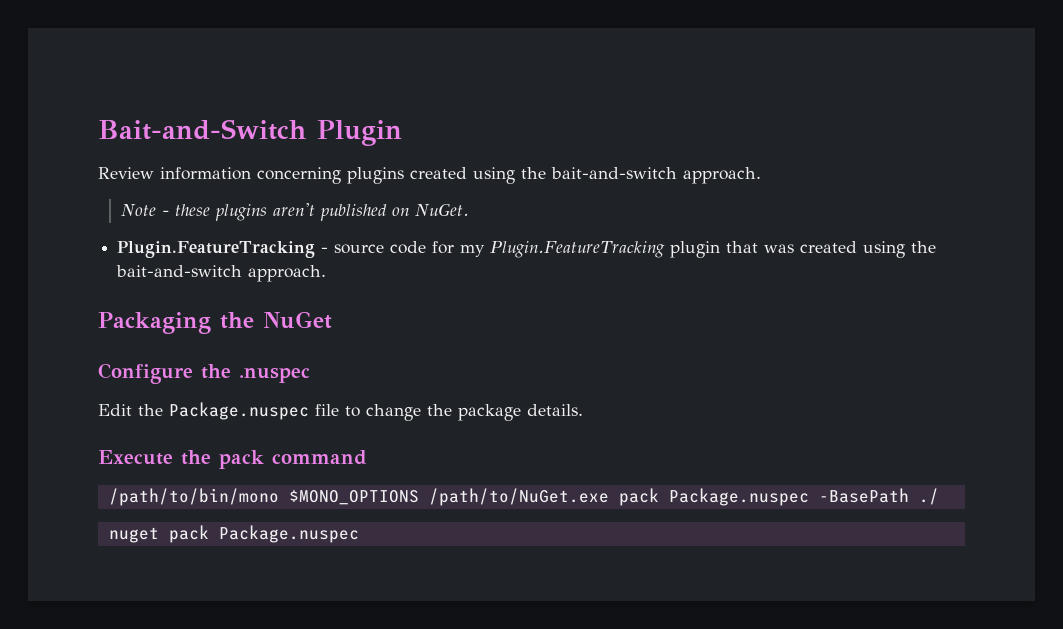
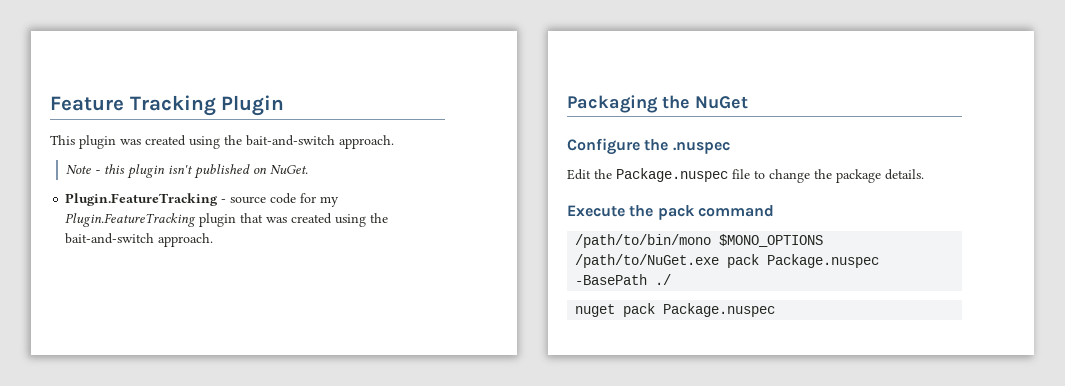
[98,119,306,140] Bait-and-Switch -> [50,95,216,116] Feature Tracking
[98,167,404,184] Review information concerning plugins -> [50,135,141,149] This plugin was
[174,203,315,221] these plugins aren't -> [104,164,194,179] this plugin isn't

